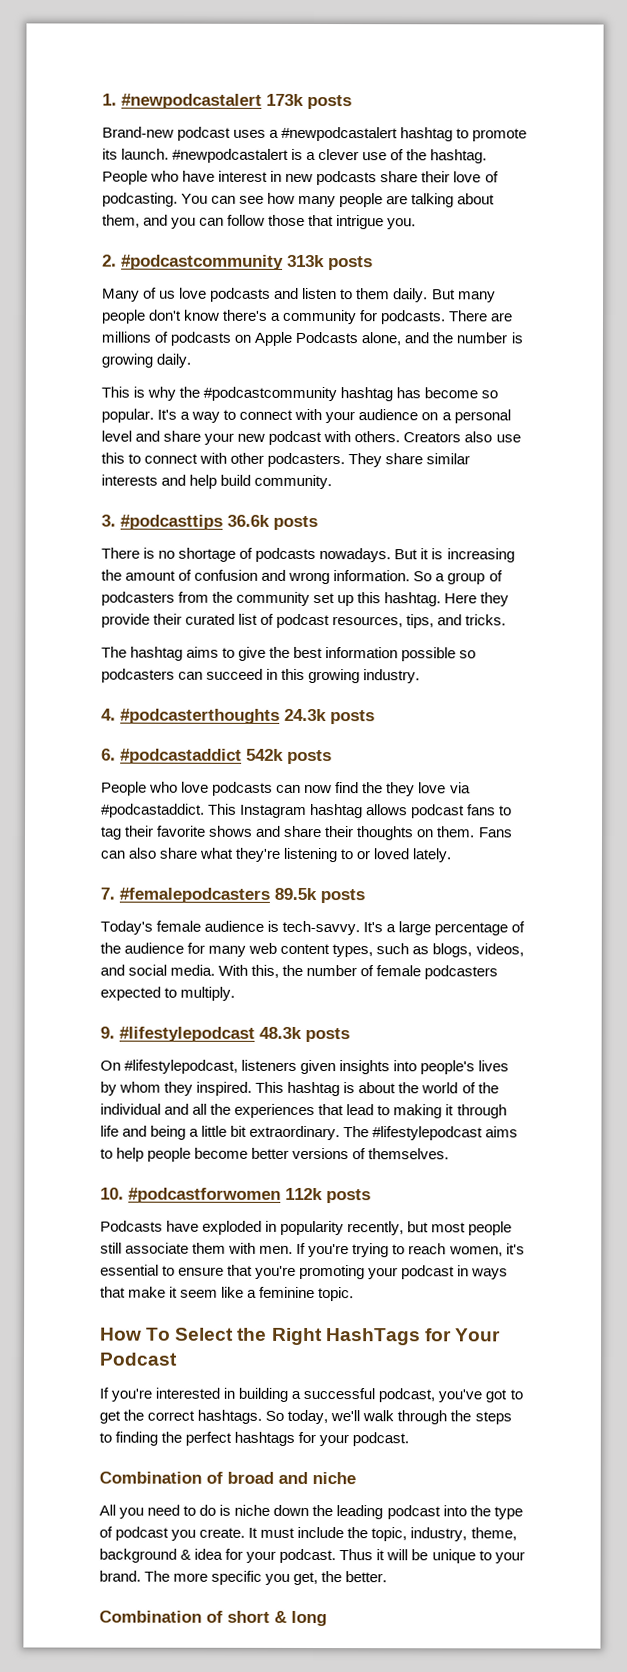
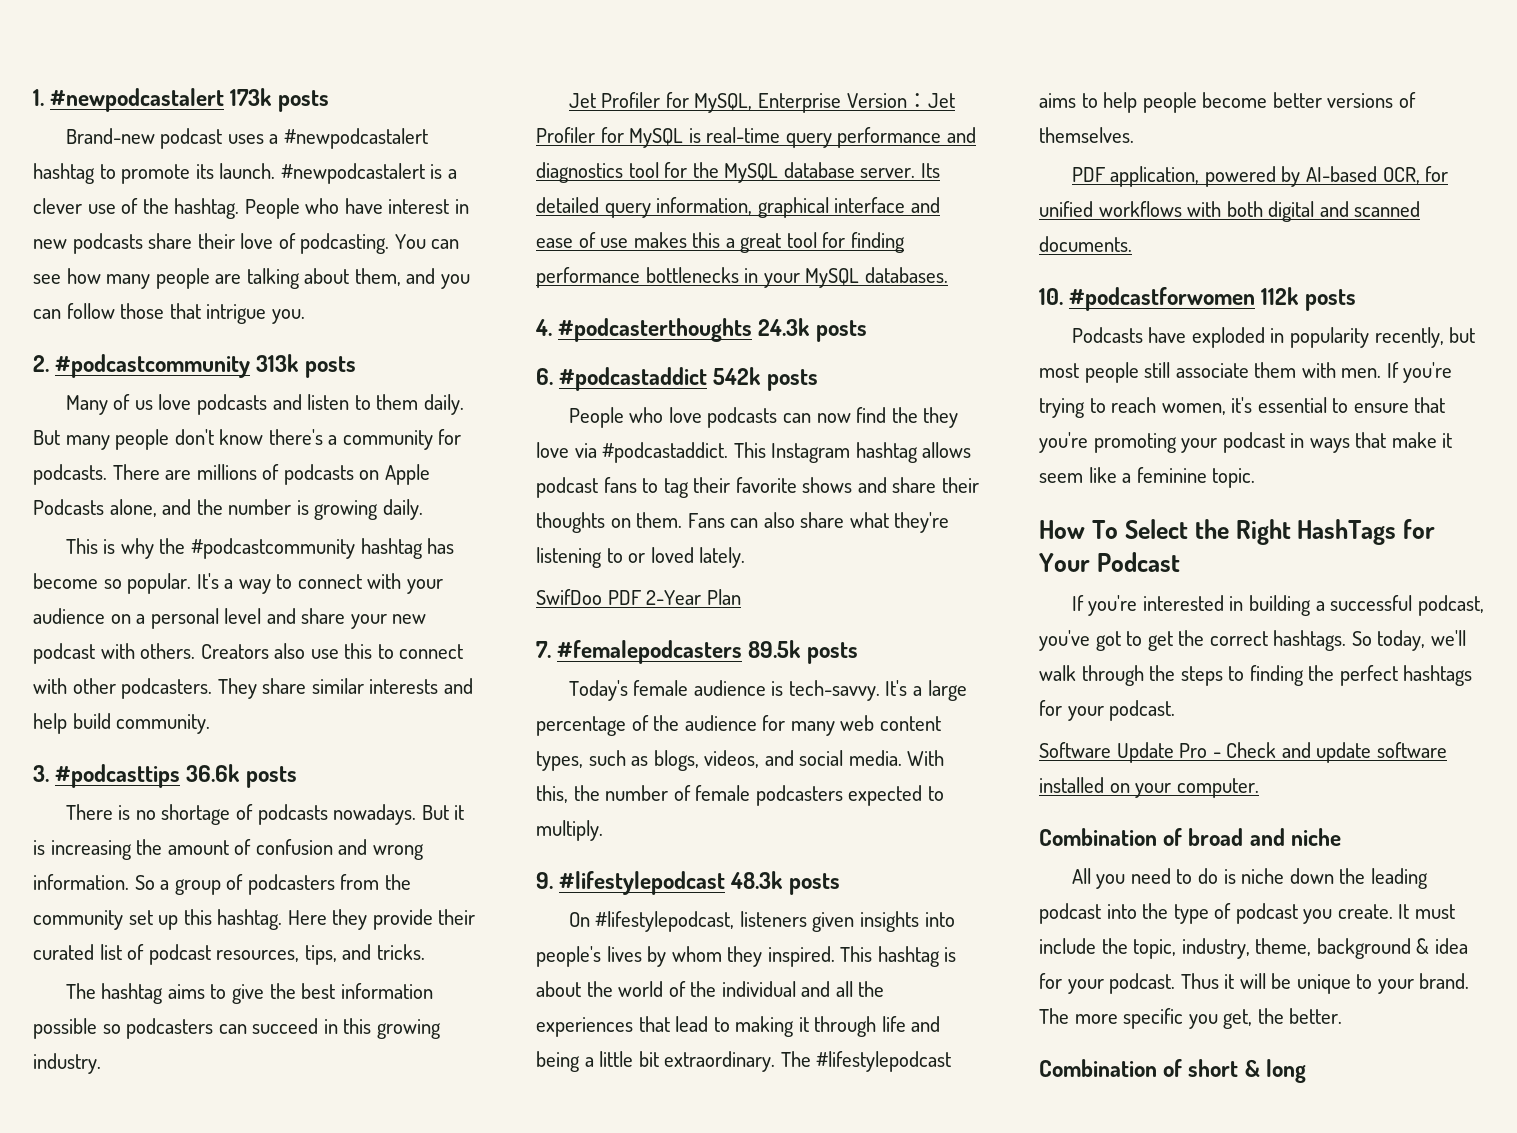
(421, 676) none -> [568,92,955,113] [536,127,976,148] [536,162,940,183] [536,197,940,218] [536,232,905,253] [536,267,948,288] // Jet Profiler for MySQL, Enterprise Version：Jet Profiler for MySQL is real-time query performance and diagnostics tool for the MySQL database server. Its detailed query information, graphical interface and ease of use makes this a great tool for finding performance bottlenecks in your MySQL databases.
(452, 855) none -> [536,589,741,605] // SwifDoo PDF 2-Year Plan
(450, 1154) none -> [1071,166,1449,187] [1039,201,1421,222] [1039,236,1132,252] // PDF application, powered by AI-based OCR, for unified workflows with both digital and scanned documents.
(410, 1439) none -> [1039,742,1447,763] [1039,777,1259,798] // Software Update Pro - Check and update software installed on your computer.

